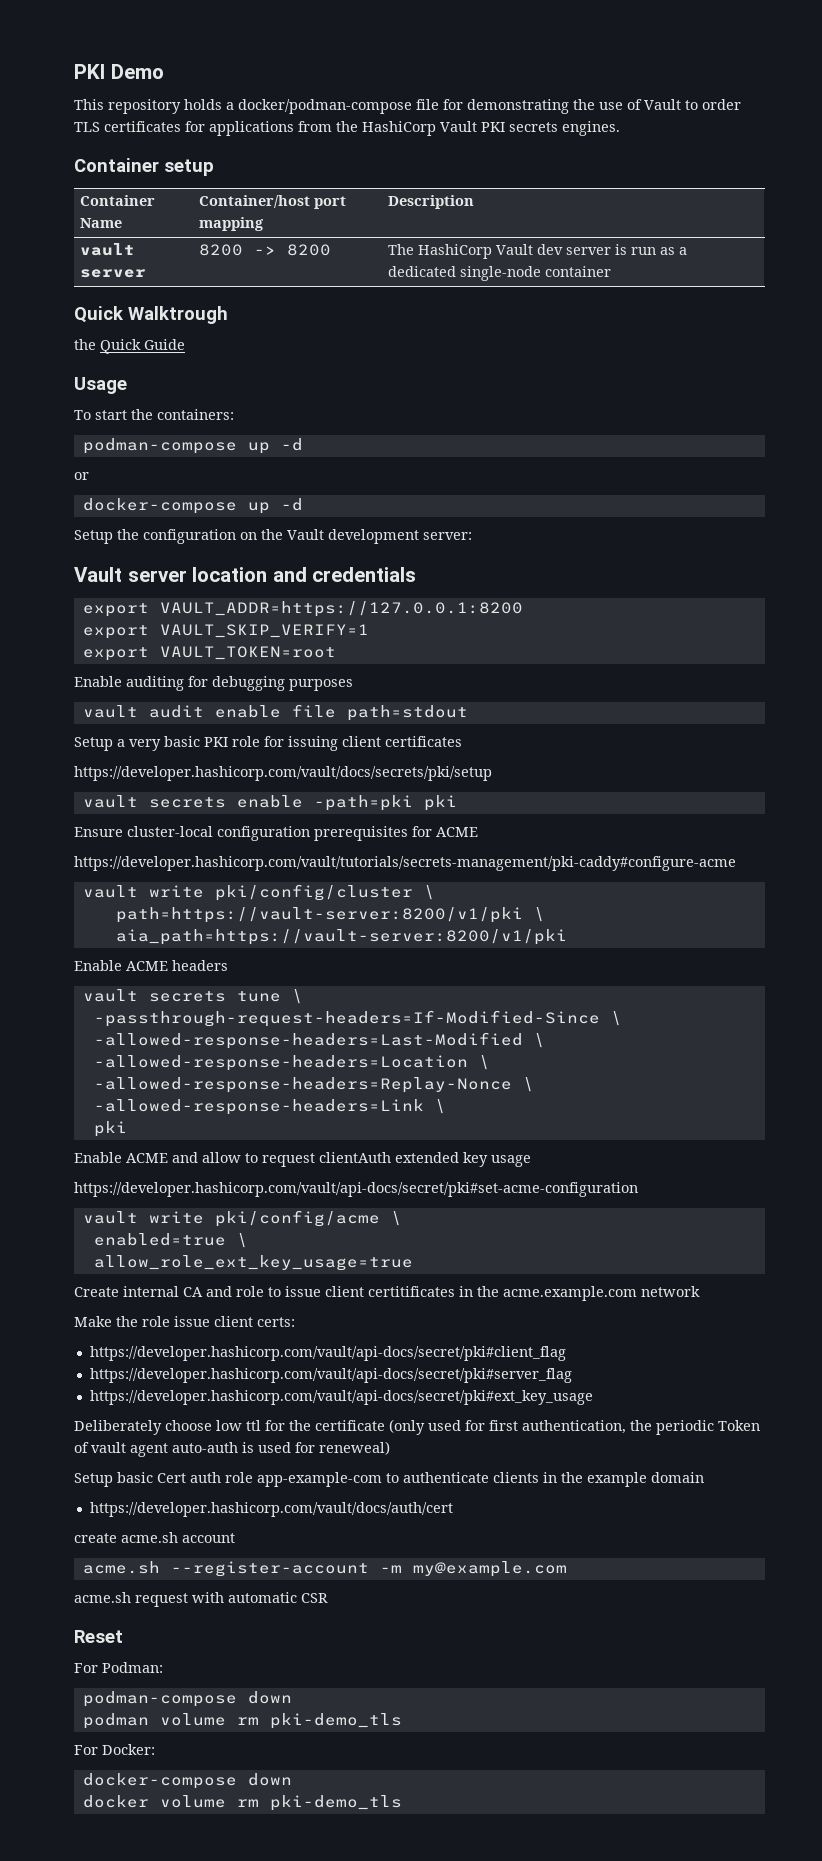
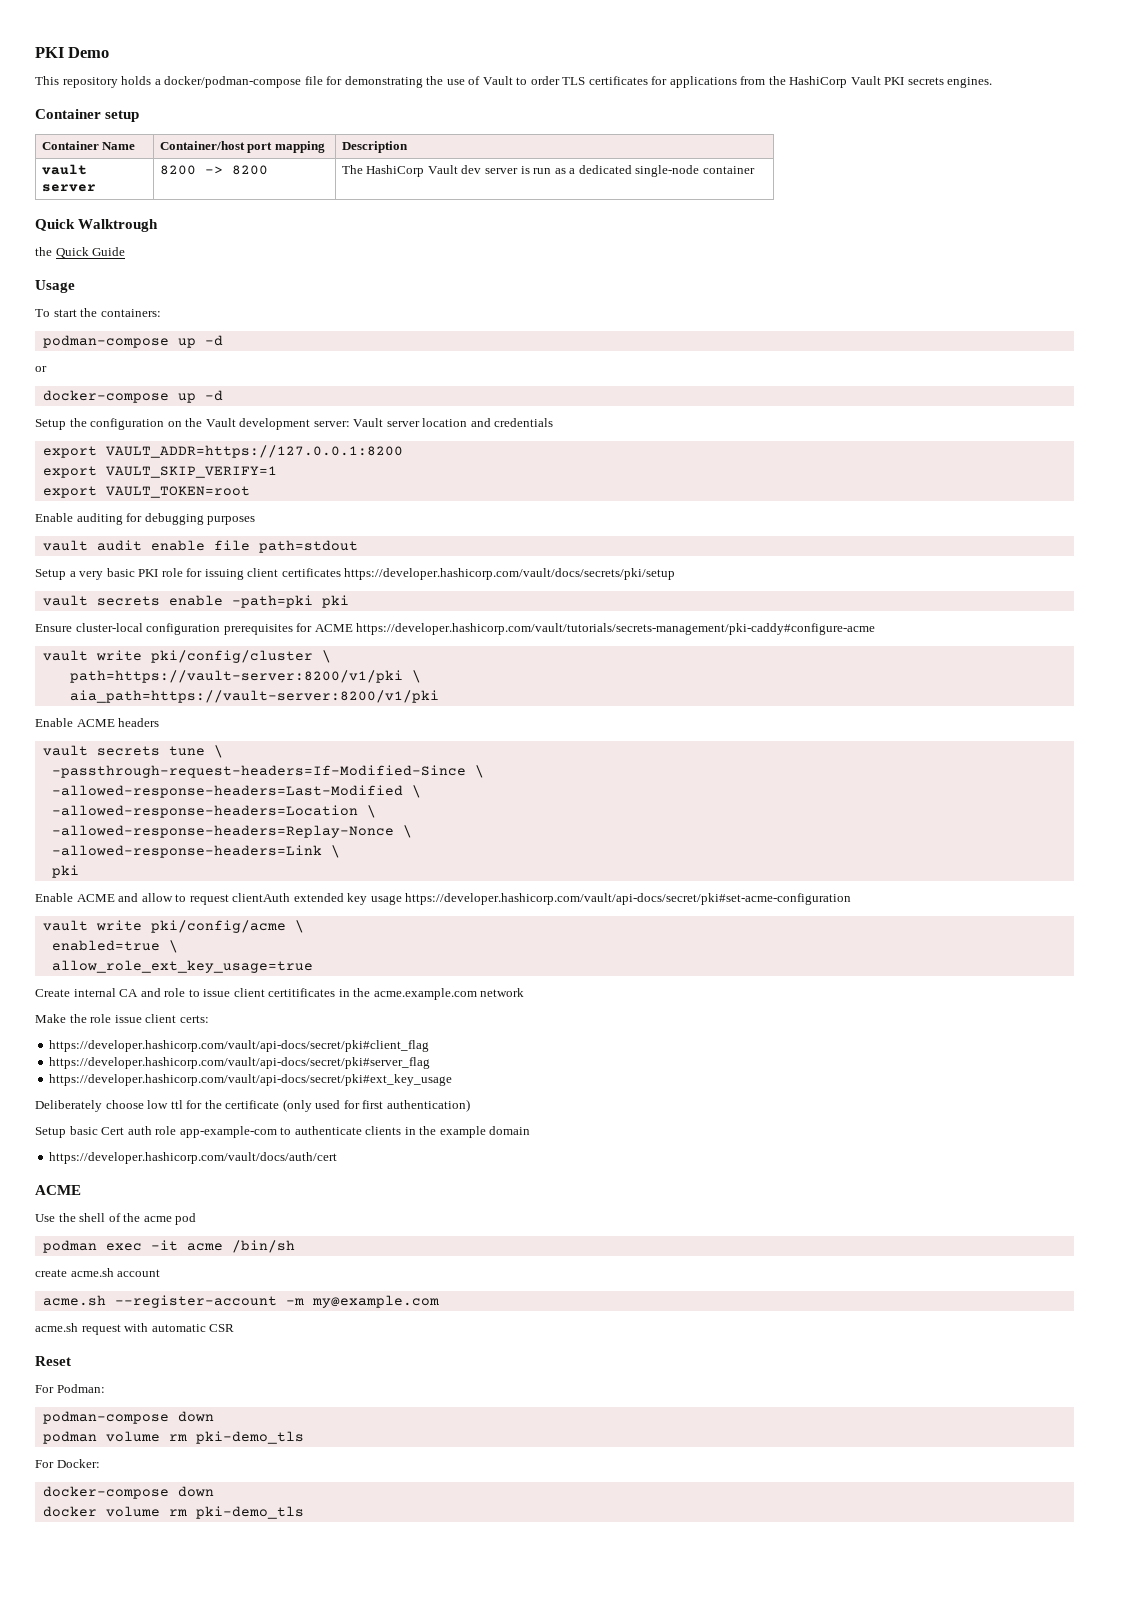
(472, 536) // -> (350, 424) none
(462, 741) // -> (341, 572) none
(478, 832) // -> (353, 628) none
(531, 1161) // -> (402, 900) none
[522,1420,760,1435] [74,1441,390,1457] authentication, the periodic Token of vault agent auto-auth is used for reneweal) -> [386,1099,470,1112] authentication)
(453, 1509) none -> [35,1185,81,1195] [35,1213,197,1225] [42,1240,295,1253] // ACME // Use the shell of the acme pod // podman exec -it acme /bin/sh

